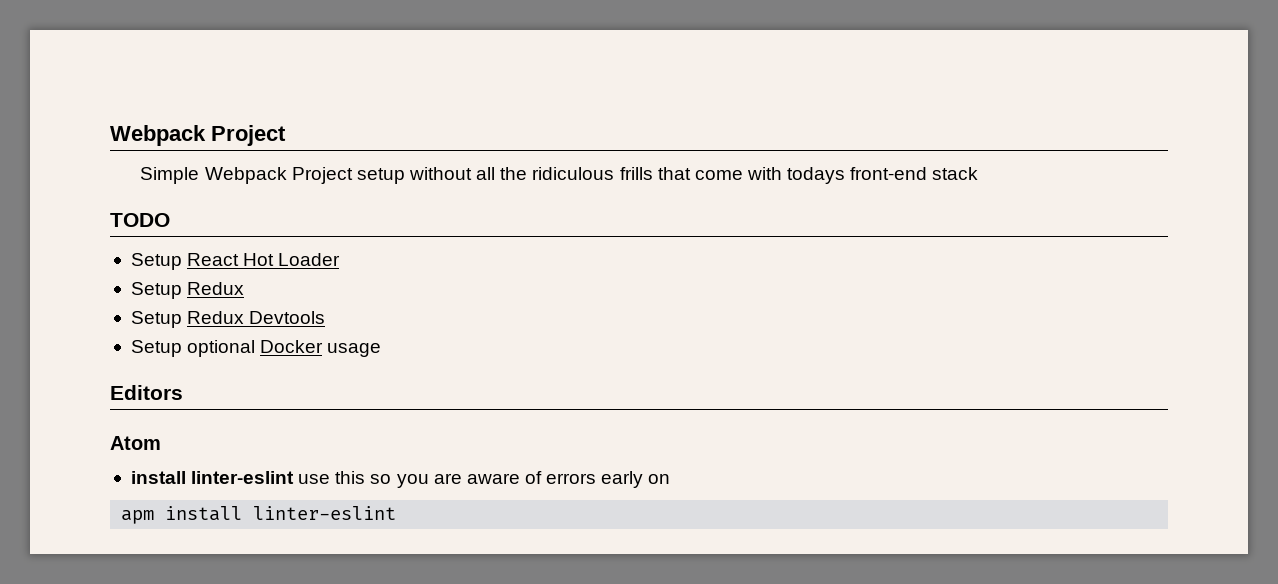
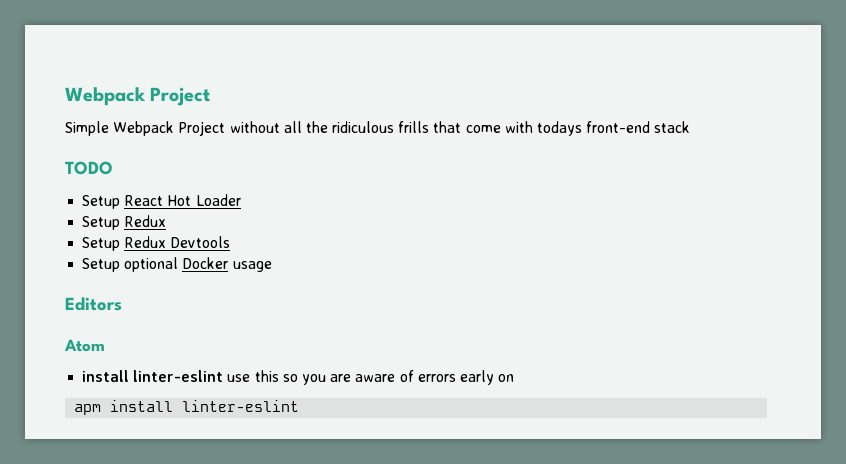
[356,168,405,184] setup -> (226, 128) none

